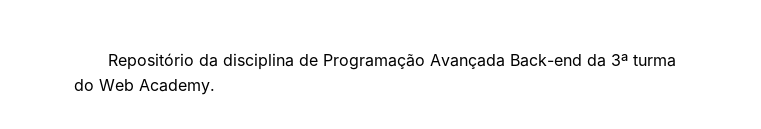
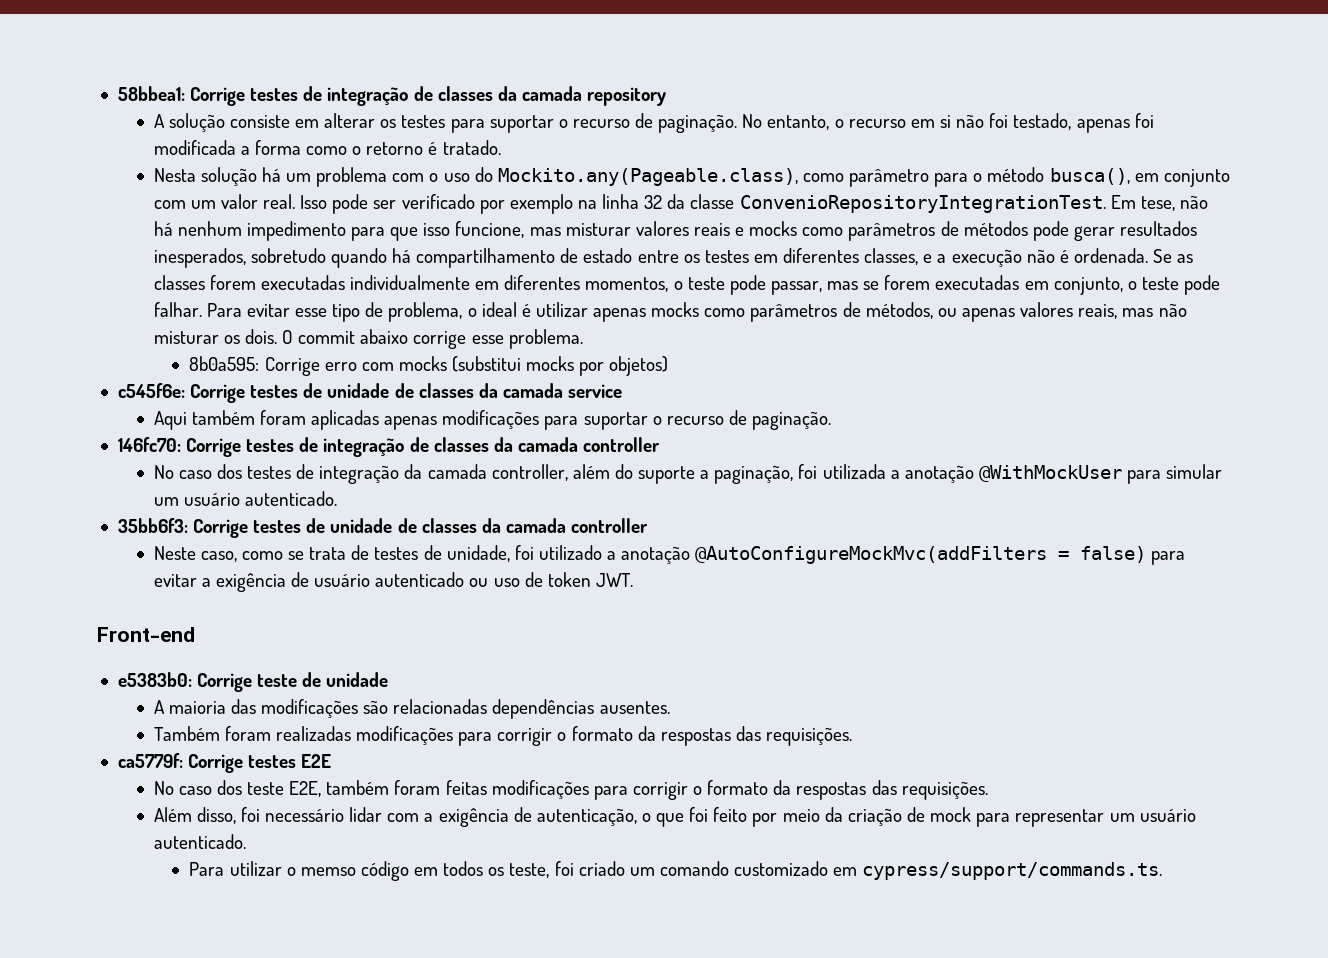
[108,53,677,70] [74,79,215,95] Repositório da disciplina de Programação Avançada Back-end da 3ª turma do Web Academy. -> [117,86,667,106] [153,113,1154,133] [153,140,501,155] [153,167,1230,187] [153,194,1209,214] [153,221,1198,241] [153,248,1194,268] [153,275,1221,295] [153,302,1187,322] [153,329,583,349] [189,356,669,376] [117,383,623,403] [153,410,832,430] [117,437,661,457] [153,464,1223,484] [153,491,337,506] [117,518,649,538] [153,545,1186,565] [153,572,633,592] [97,627,195,642] [117,672,389,692] [153,699,670,719] [153,726,853,746] [117,753,332,773] [153,780,988,800] [153,807,1196,827] [153,834,246,849] [189,861,1163,881] 58bbea1: Corrige testes de integração de classes da camada repository // A solução consiste em alterar os testes para suportar o recurso de paginação. No entanto, o recurso em si não foi testado, apenas foi modificada a forma como o retorno é tratado. // Nesta solução há um problema com o uso do Mockito.any(Pageable.class), como parâmetro para o método busca(), em conjunto com um valor real. Isso pode ser verificado por exemplo na linha 32 da classe ConvenioRepositoryIntegrationTest. Em tese, não há nenhum impedimento para que isso funcione, mas misturar valores reais e mocks como parâmetros de métodos pode gerar resultados inesperados, sobretudo quando há compartilhamento de estado entre os testes em diferentes classes, e a execução não é ordenada. Se as classes forem executadas individualmente em diferentes momentos, o teste pode passar, mas se forem executadas em conjunto, o teste pode falhar. Para evitar esse tipo de problema, o ideal é utilizar apenas mocks como parâmetros de métodos, ou apenas valores reais, mas não misturar os dois. O commit abaixo corrige esse problema. // 8b0a595: Corrige erro com mocks (substitui mocks por objetos) // c545f6e: Corrige testes de unidade de classes da camada service // Aqui também foram aplicadas apenas modificações para suportar o recurso de paginação. // 146fc70: Corrige testes de integração de classes da camada controller // No caso dos testes de integração da camada controller, além do suporte a paginação, foi utilizada a anotação @WithMockUser para simular um usuário autenticado. // 35bb6f3: Corrige testes de unidade de classes da camada controller // Neste caso, como se trata de testes de unidade, foi utilizado a anotação @AutoConfigureMockMvc(addFilters = false) para evitar a exigência de usuário autenticado ou uso de token JWT. // Front-end // e5383b0: Corrige teste de unidade // A maioria das modificações são relacionadas dependências ausentes. // Também foram realizadas modificações para corrigir o formato da respostas das requisições. // ca5779f: Corrige testes E2E // No caso dos teste E2E, também foram feitas modificações para corrigir o formato da respostas das requisições. // Além disso, foi necessário lidar com a exigência de autenticação, o que foi feito por meio da criação de mock para representar um usuário autenticado. // Para utilizar o memso código em todos os teste, foi criado um comando customizado em cypress/support/commands.ts.

